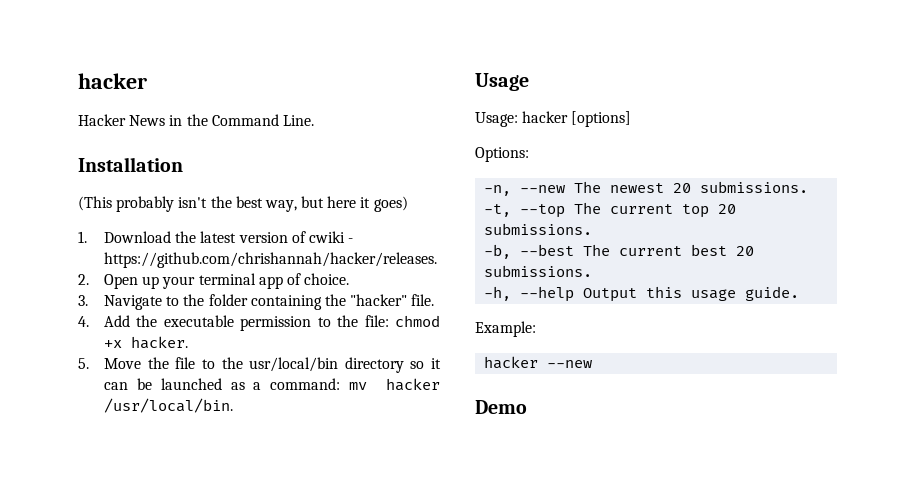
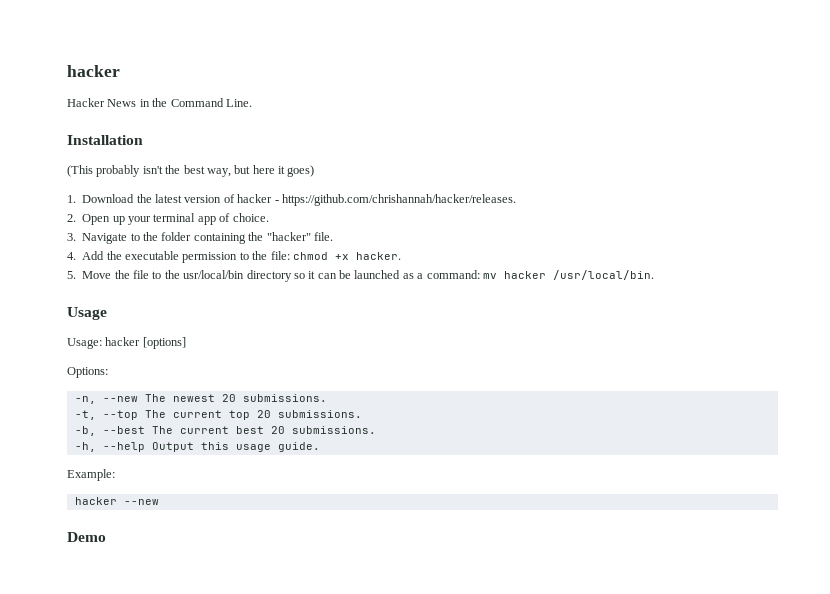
[308,231,345,243] cwiki -> [237,194,273,203] hacker

